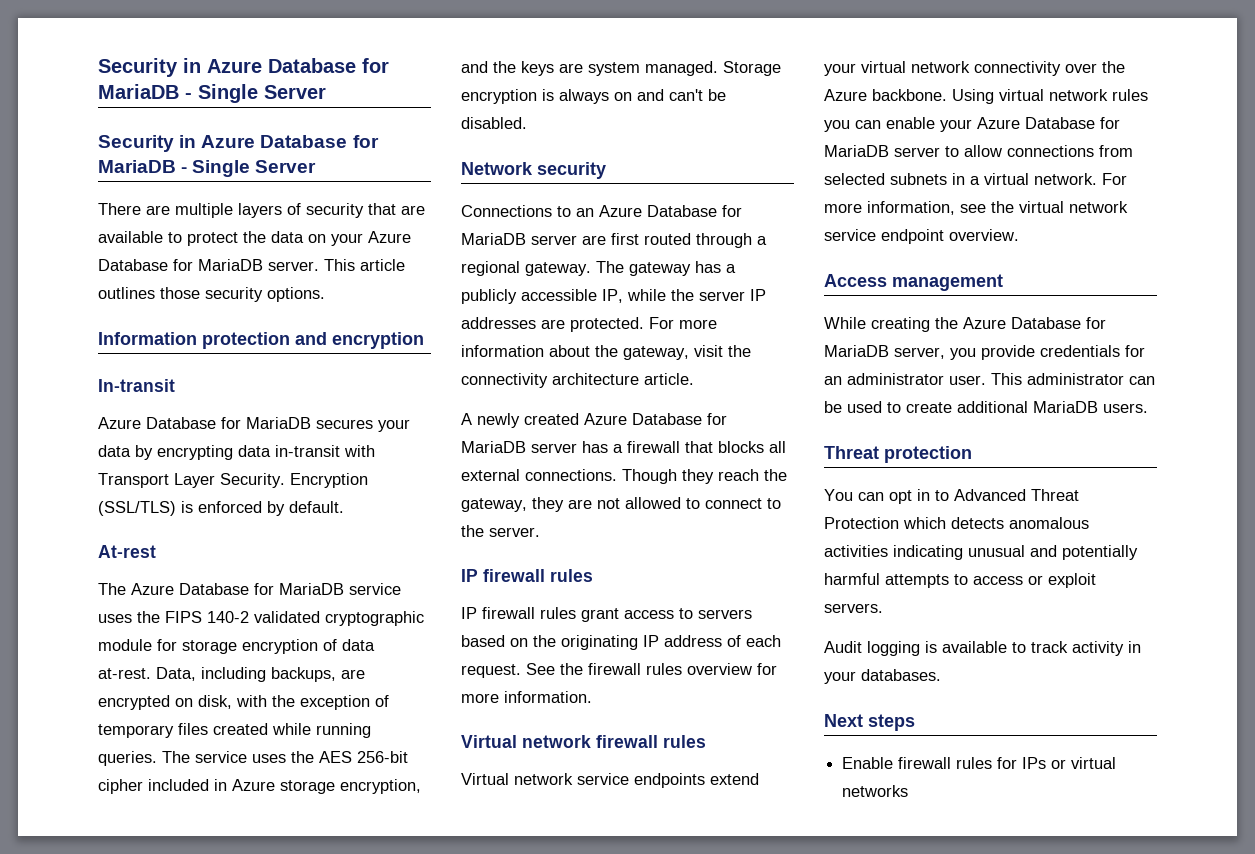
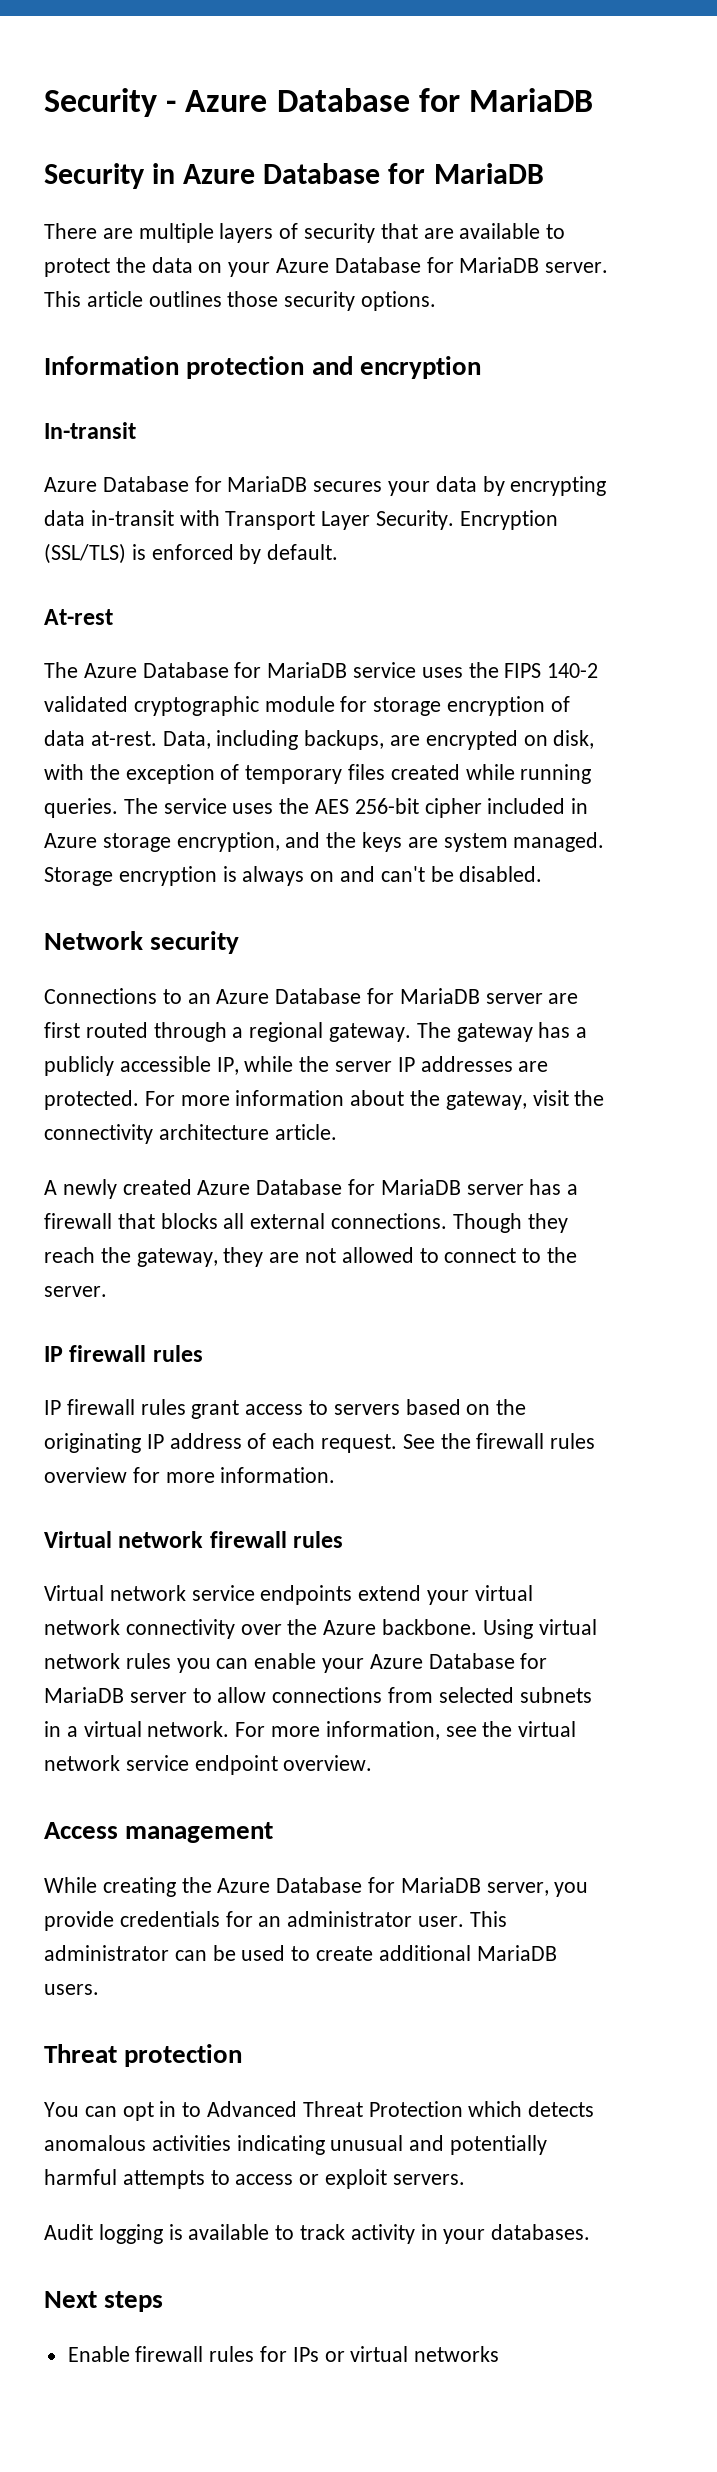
[98,58,389,77] [98,84,326,103] [98,135,379,152] [98,160,317,177] Security in Azure Database for MariaDB - Single Server // Security in Azure Database for MariaDB - Single Server -> [44,88,593,117] [44,163,544,189] Security - Azure Database for MariaDB // Security in Azure Database for MariaDB

